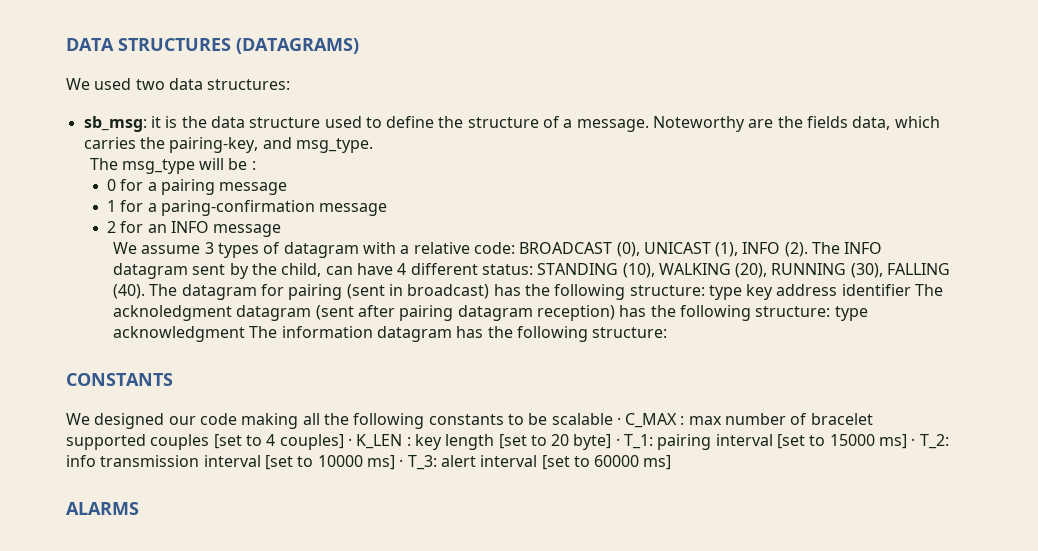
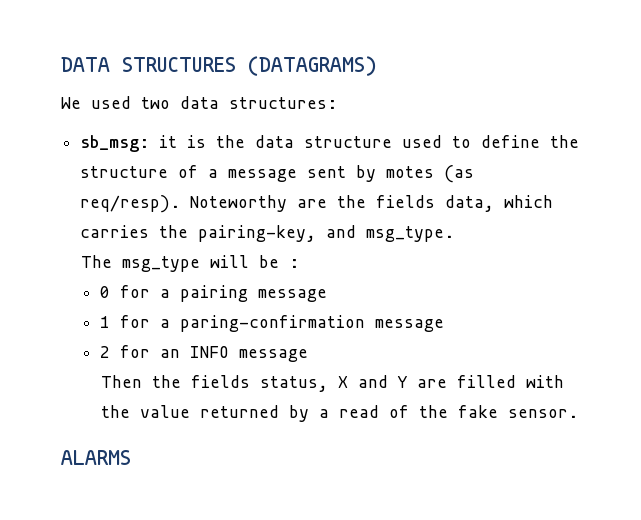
[576,119,649,132] message. -> [228,165,475,183] [80,195,181,213] message sent by motes (as req/resp).
[113,242,883,258] [113,263,951,279] [113,284,944,300] [113,305,868,321] [113,326,668,342] [66,373,173,386] [66,413,873,429] [66,434,949,450] [66,455,672,470] We assume 3 types of datagram with a relative code: BROADCAST (0), UNICAST (1), INFO (2). The INFO datagram sent by the child, can have 4 different status: STANDING (10), WALKING (20), RUNNING (30), FALLING (40). The datagram for pairing (sent in broadcast) has the following structure: type key address identifier The acknoledgment datagram (sent after pairing datagram reception) has the following structure: type acknowledgment The information datagram has the following structure: // CONSTANTS // We designed our code making all the following constants to be scalable · C_MAX : max number of bracelet supported couples [set to 4 couples] · K_LEN : key length [set to 20 byte] · T_1: pairing interval [set to 15000 ms] · T_2: info transmission interval [set to 10000 ms] · T_3: alert interval [set to 60000 ms] -> [100,375,564,392] [100,405,578,422] Then the fields status, X and Y are filled with the value returned by a read of the fake sensor.

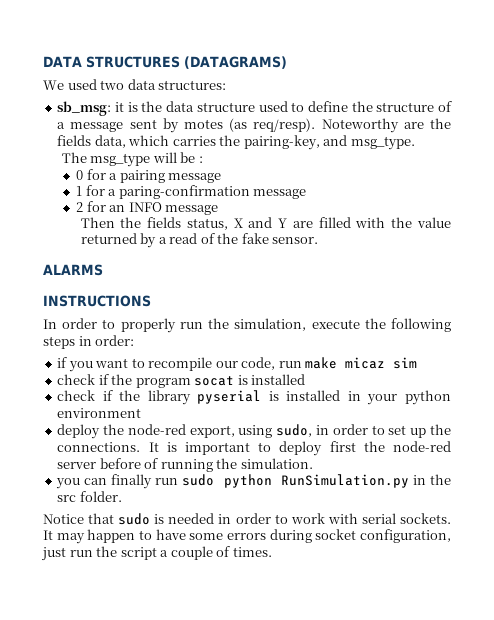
(131, 457) none -> [43,295,151,307] [43,318,451,333] [43,335,135,349] [57,357,418,372] [57,374,306,388] [57,390,451,405] [57,408,142,418] [57,424,452,439] [57,441,451,456] [57,458,313,472] [56,474,451,489] [57,491,122,502] [43,513,451,525] [43,529,451,544] [41,546,272,561] // INSTRUCTIONS // In order to properly run the simulation, execute the following steps in order: // if you want to recompile our code, run make micaz sim // check if the program socat is installed // check if the library pyserial is installed in your python environment // deploy the node-red export, using sudo, in order to set up the connections. It is important to deploy first the node-red server before of running the simulation. // you can finally run sudo python RunSimulation.py in the src folder. // Notice that sudo is needed in order to work with serial sockets. It may happen to have some errors during socket configuration, just run the script a couple of times.

